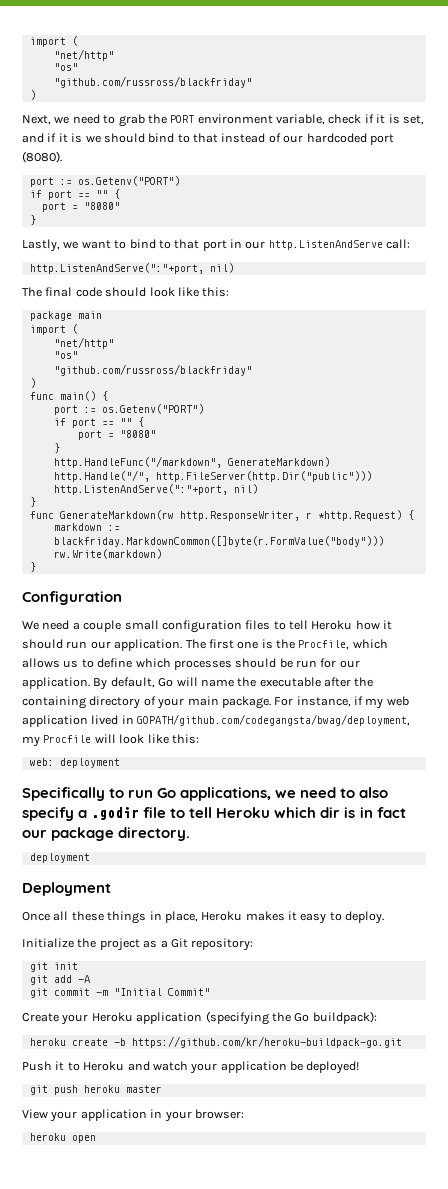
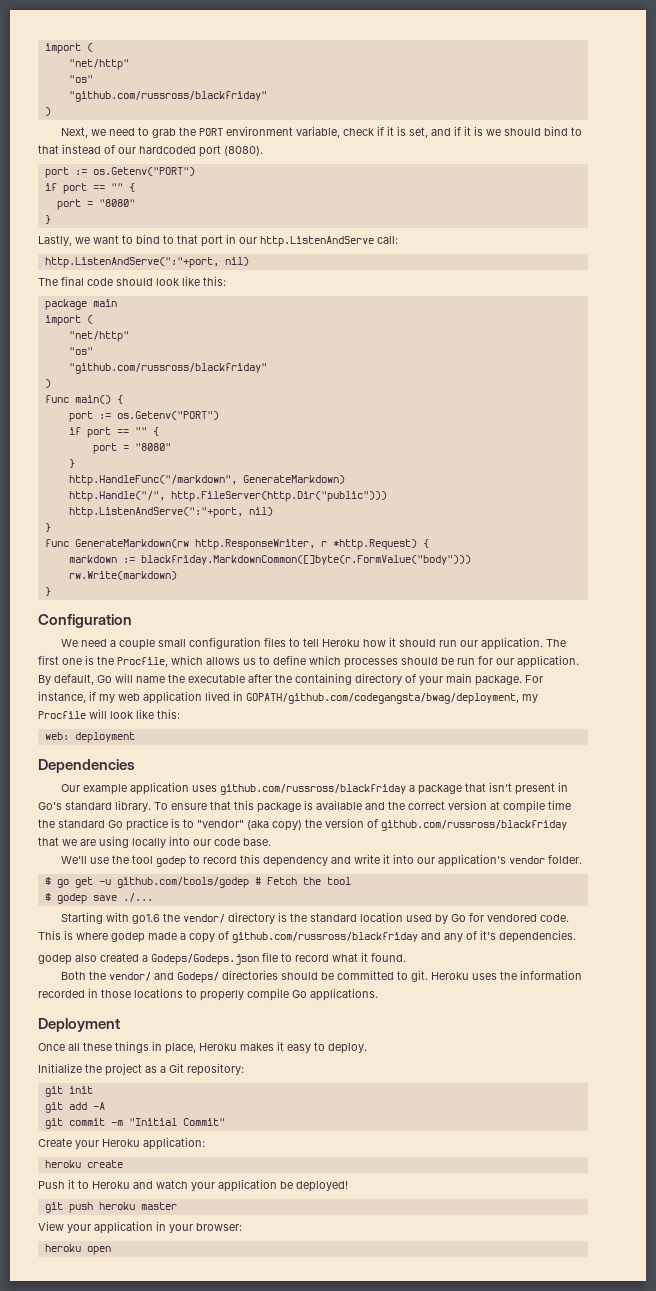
[22,787,389,801] [22,807,406,821] [22,827,191,841] [29,853,90,863] Specifically to run Go applications, we need to also specify a .godir file to tell Heroku which dir is in fact our package directory. // deployment -> [38,759,135,773] [61,782,569,795] [38,800,571,813] [38,818,567,831] [38,836,271,848] [61,854,583,867] [44,877,351,888] [44,893,153,904] [61,912,570,924] [38,930,576,943] [38,952,406,965] [61,970,583,983] [38,988,378,1001] Dependencies // Our example application uses github.com/russross/blackfriday a package that isn't present in Go's standard library. To ensure that this package is available and the correct version at compile time the standard Go practice is to "vendor" (aka copy) the version of github.com/russross/blackfriday that we are using locally into our code base. // We'll use the tool godep to record this dependency and write it into our application's vendor folder. // $ go get -u github.com/tools/godep # Fetch the tool // $ godep save ./... // Starting with go1.6 the vendor/ directory is the standard location used by Go for vendored code. This is where godep made a copy of github.com/russross/blackfriday and any of it's dependencies. // godep also created a Godeps/Godeps.json file to record what it found. // Both the vendor/ and Godeps/ directories should be committed to git. Heroku uses the information recorded in those locations to properly compile Go applications.
[136,1011,377,1025] application (specifying the Go buildpack): -> [143,1137,205,1150] application:
[113,1036,402,1048] -b https://github.com/kr/heroku-buildpack-go.git -> (123, 1164) none

